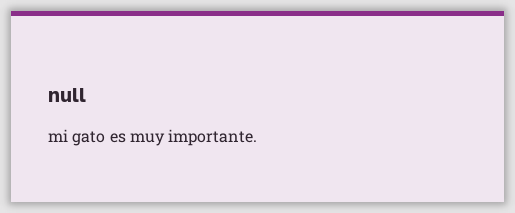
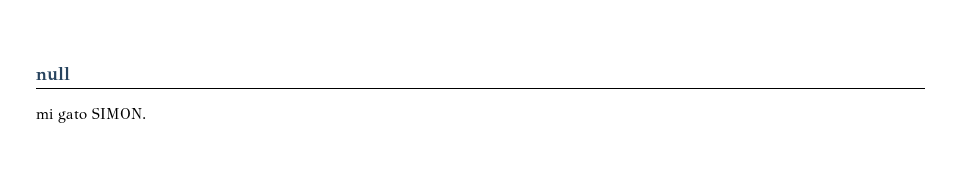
[109,129,258,146] es muy importante. -> [92,107,146,119] SIMON.

